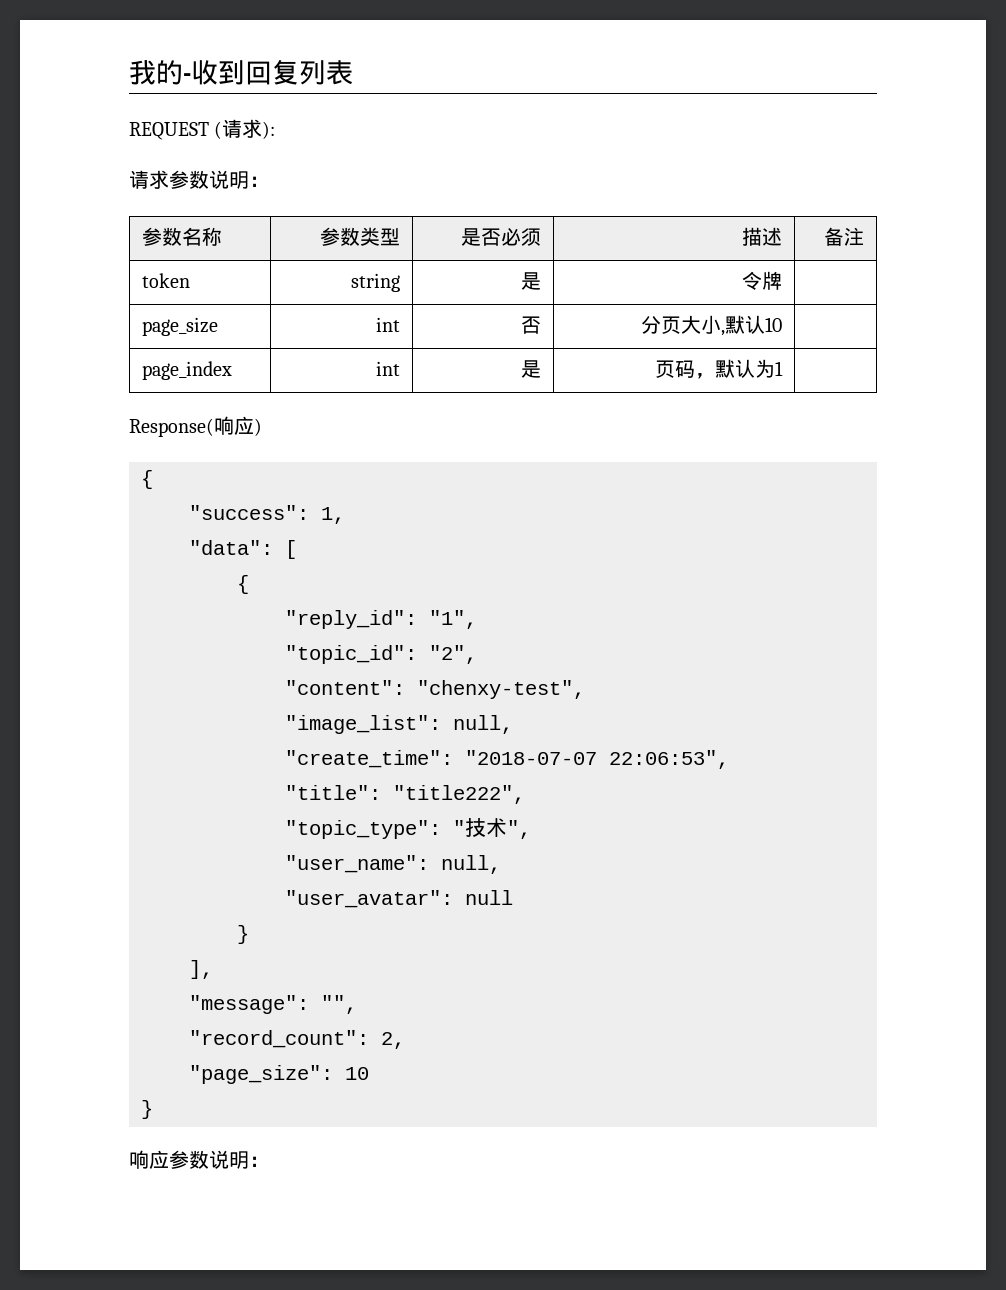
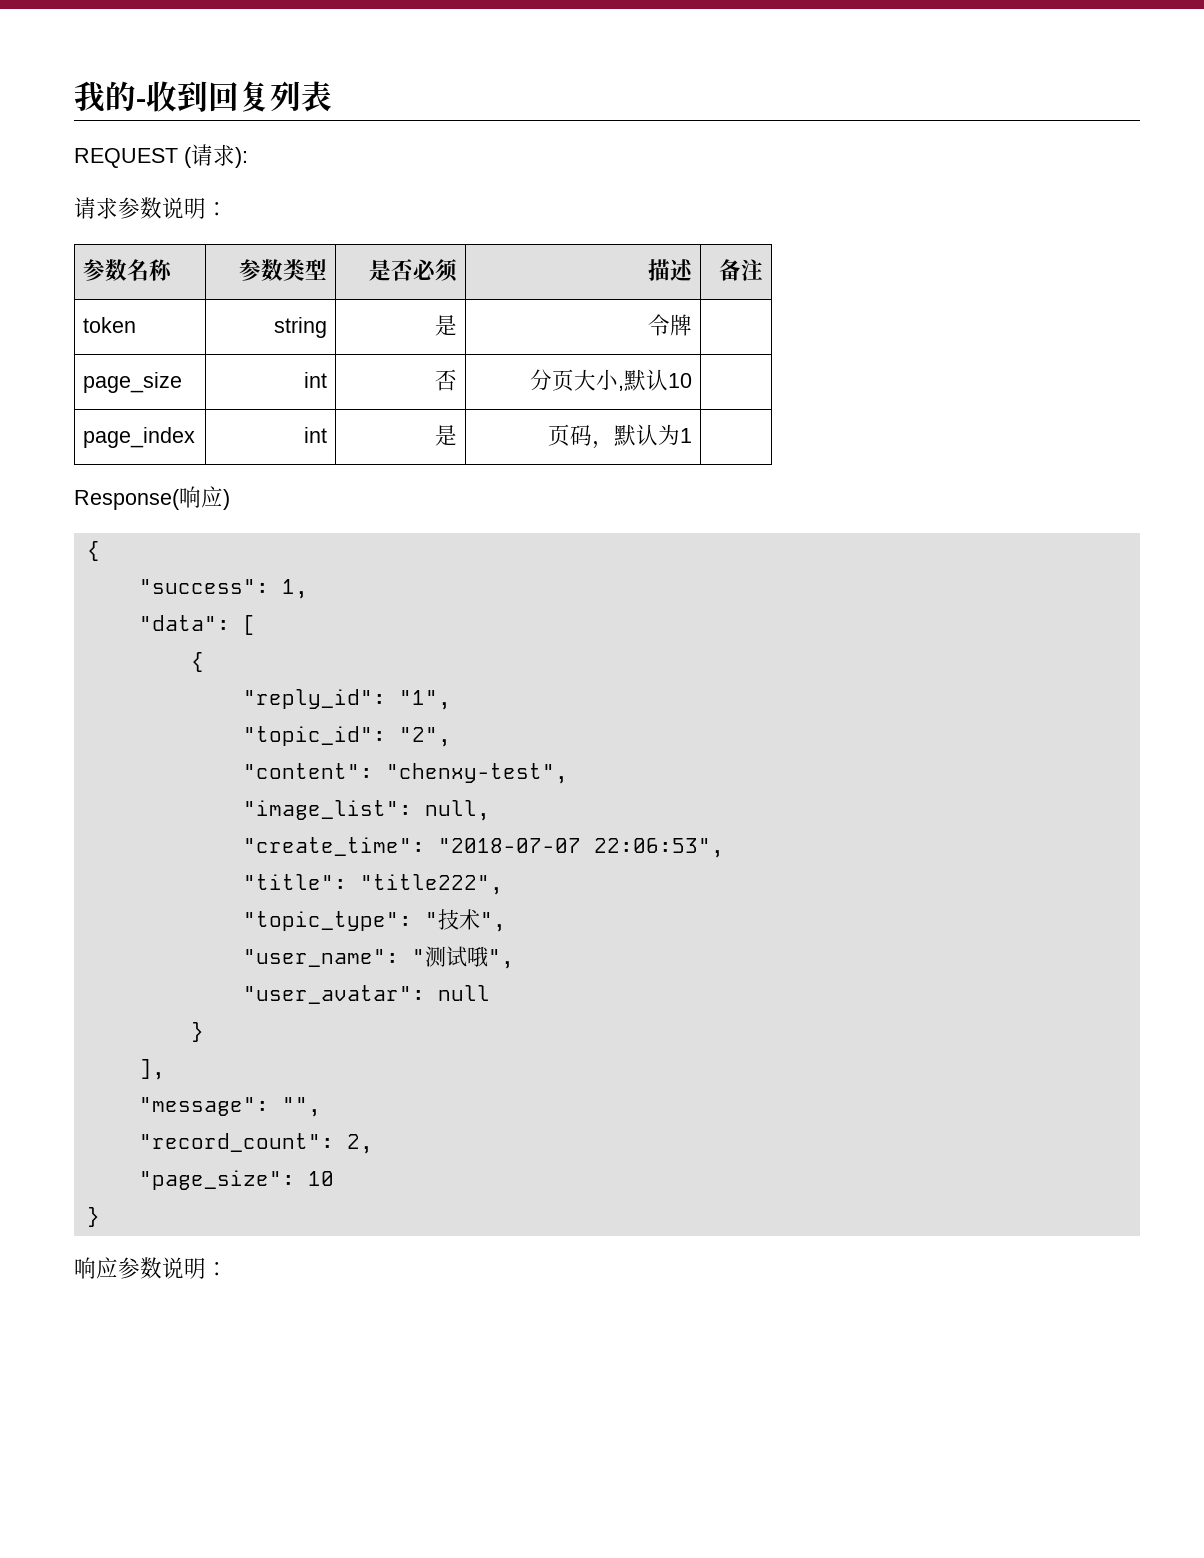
[441,855,501,874] null, -> [411,946,514,969] "测试哦",

